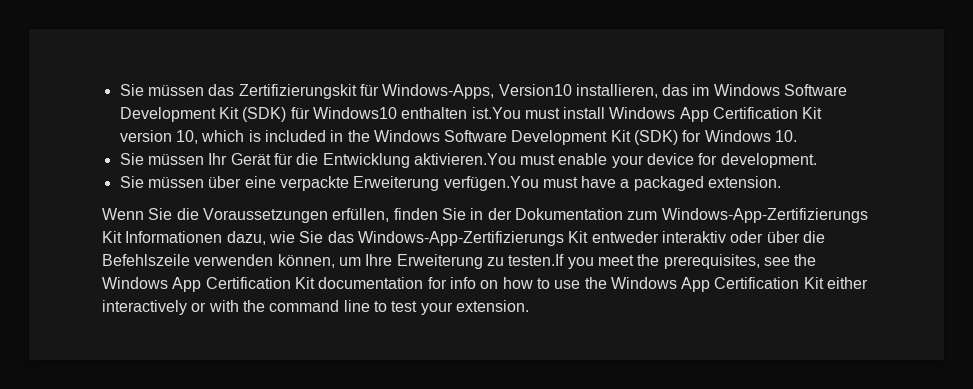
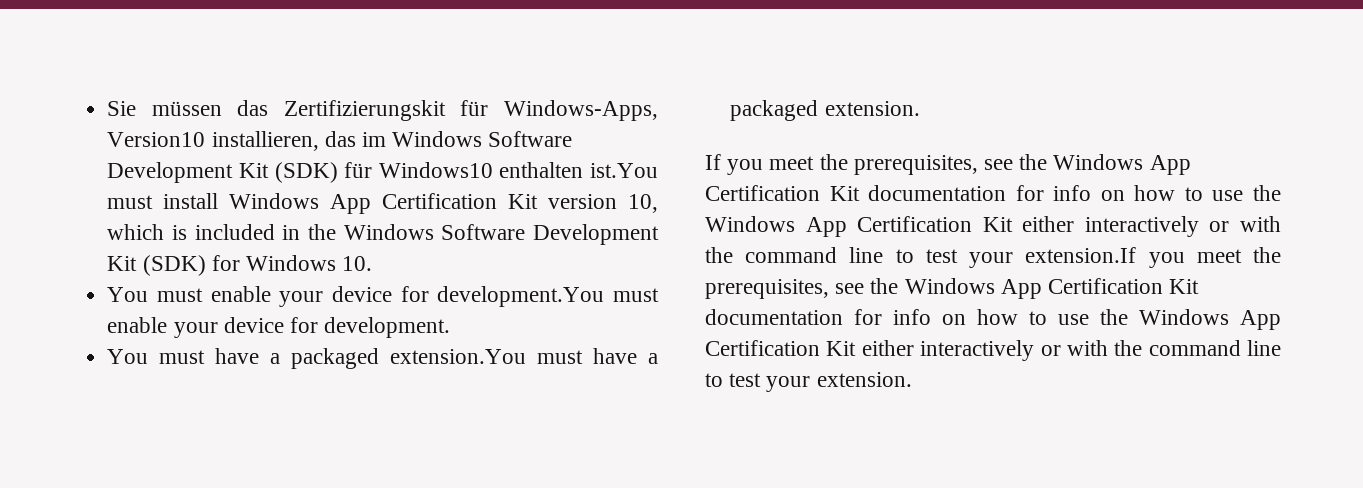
[119,153,516,168] Sie müssen Ihr Gerät für die Entwicklung aktivieren.You -> [107,286,605,307] You must enable your device for development.You
[119,176,539,191] Sie müssen über eine verpackte Erweiterung verfügen.You -> [107,348,527,369] You must have a packaged extension.You
[102,208,868,223] [102,231,825,246] [102,254,565,269] Wenn Sie die Voraussetzungen erfüllen, finden Sie in der Dokumentation zum Windows-App-Zertifizierungs Kit Informationen dazu, wie Sie das Windows-App-Zertifizierungs Kit entweder interaktiv oder über die Befehlszeile verwenden können, um Ihre Erweiterung zu testen.If -> [705,154,1191,175] [705,185,1281,201] [705,216,1281,237] [705,247,1137,268] If you meet the prerequisites, see the Windows App Certification Kit documentation for info on how to use the Windows App Certification Kit either interactively or with the command line to test your extension.If

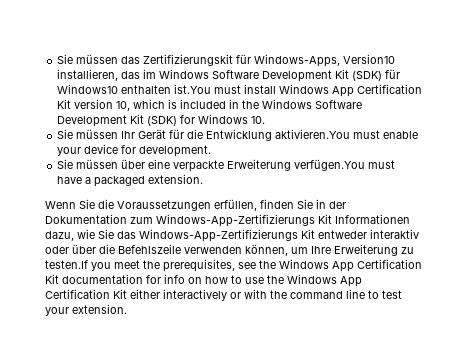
[107,286,605,307] You must enable your device for development.You -> [57,129,351,141] Sie müssen Ihr Gerät für die Entwicklung aktivieren.You
[107,348,527,369] You must have a packaged extension.You -> [57,159,366,172] Sie müssen über eine verpackte Erweiterung verfügen.You
[705,154,1191,175] [705,185,1281,201] [705,216,1281,237] [705,247,1137,268] If you meet the prerequisites, see the Windows App Certification Kit documentation for info on how to use the Windows App Certification Kit either interactively or with the command line to test your extension.If -> [45,199,346,211] [45,214,410,227] [45,229,419,242] [45,244,414,256] [45,260,88,269] Wenn Sie die Voraussetzungen erfüllen, finden Sie in der Dokumentation zum Windows-App-Zertifizierungs Kit Informationen dazu, wie Sie das Windows-App-Zertifizierungs Kit entweder interaktiv oder über die Befehlszeile verwenden können, um Ihre Erweiterung zu testen.If

